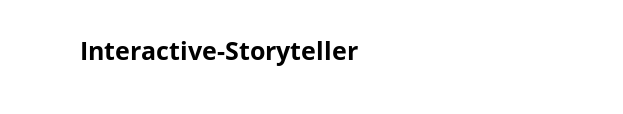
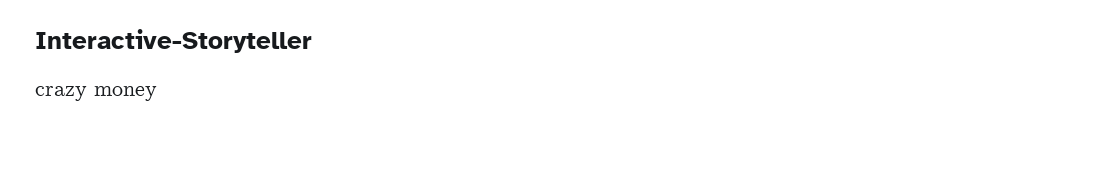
(358, 53) none -> [35,86,157,101] // crazy money

